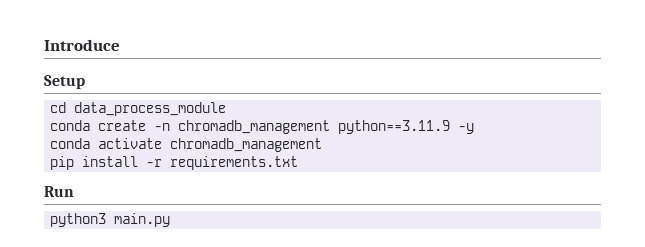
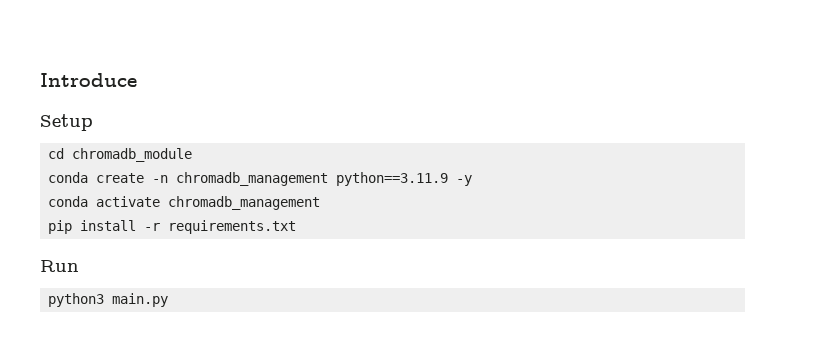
[74,102,227,116] data_process_module -> [72,148,193,162] chromadb_module

